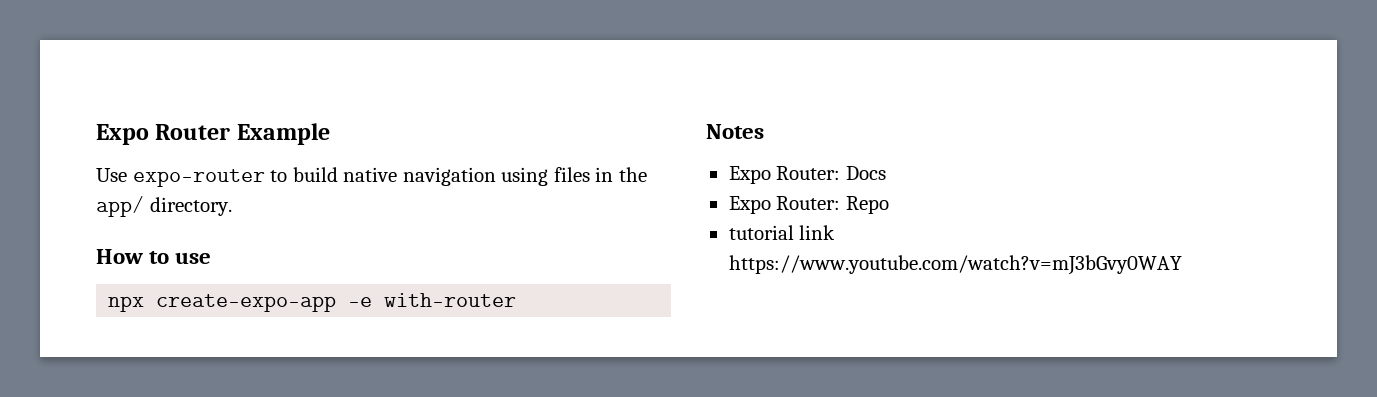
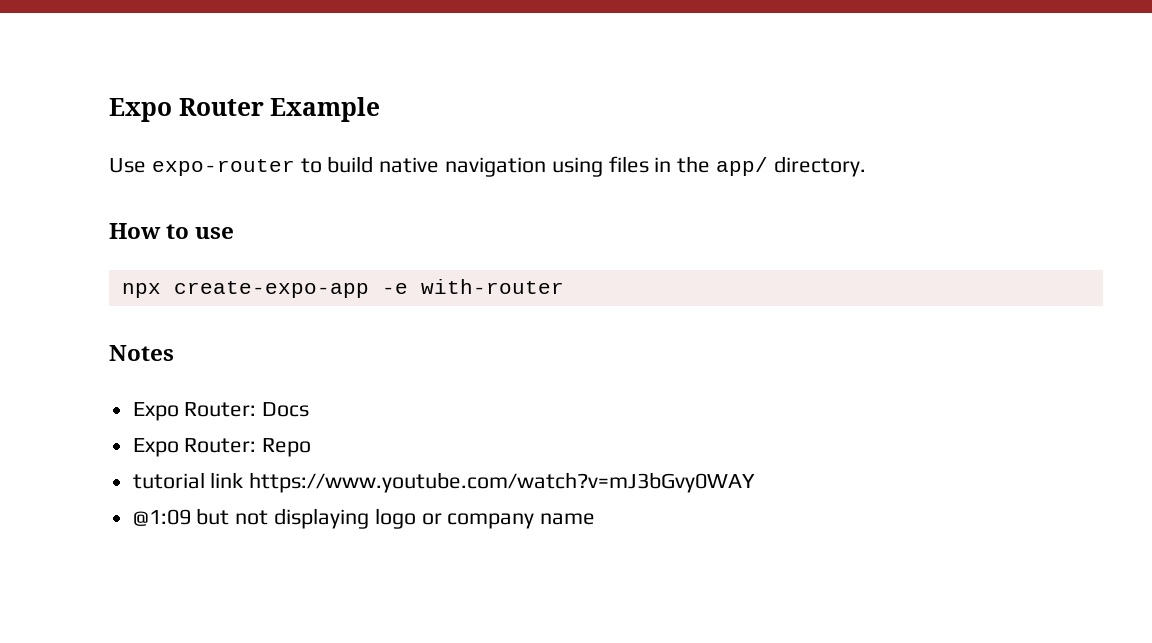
(1182, 265) none -> [132,508,596,529] // @1:09 but not displaying logo or company name

